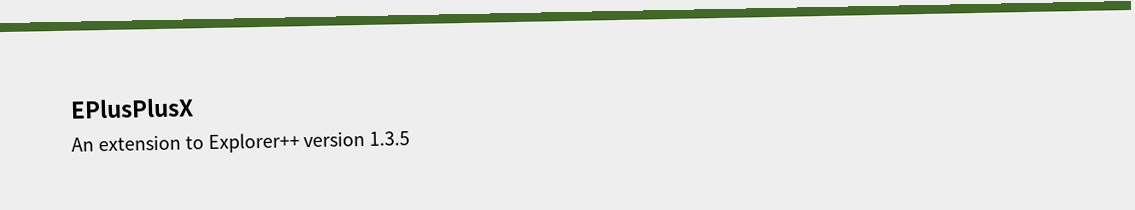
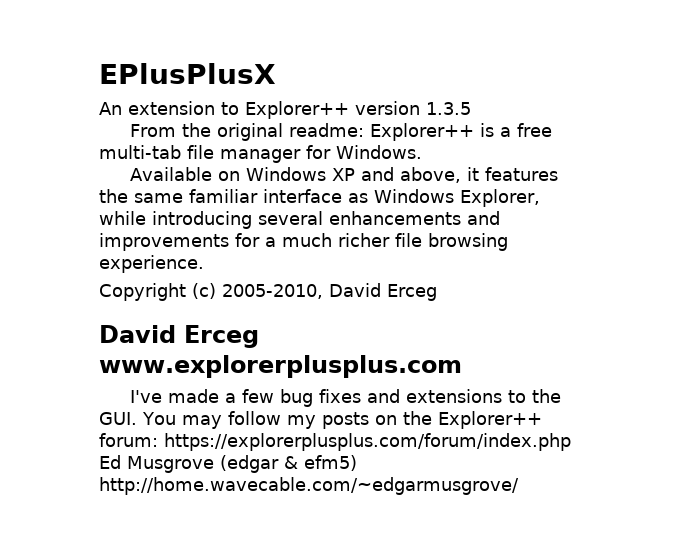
(411, 138) none -> [130,123,553,141] [99,145,422,163] [130,167,559,183] [99,189,540,207] [99,211,500,229] [99,233,508,251] [99,255,204,273] [99,283,437,301] [99,325,259,348] [99,355,462,378] [130,389,562,407] [99,411,542,429] [99,433,571,451] [99,455,357,473] [99,477,519,495] // From the original readme: Explorer++ is a free multi-tab file manager for Windows. // Available on Windows XP and above, it features the same familiar interface as Windows Explorer, while introducing several enhancements and improvements for a much richer file browsing experience. // Copyright (c) 2005-2010, David Erceg // David Erceg www.explorerplusplus.com // I've made a few bug fixes and extensions to the GUI. You may follow my posts on the Explorer++ forum: https://explorerplusplus.com/forum/index.php Ed Musgrove (edgar & efm5) http://home.wavecable.com/~edgarmusgrove/

